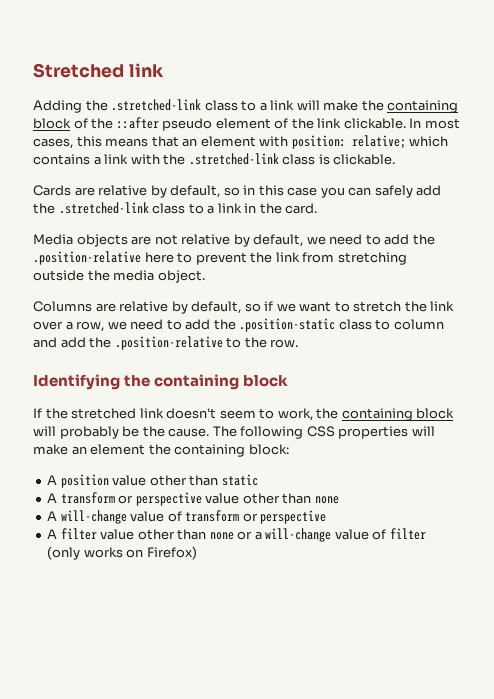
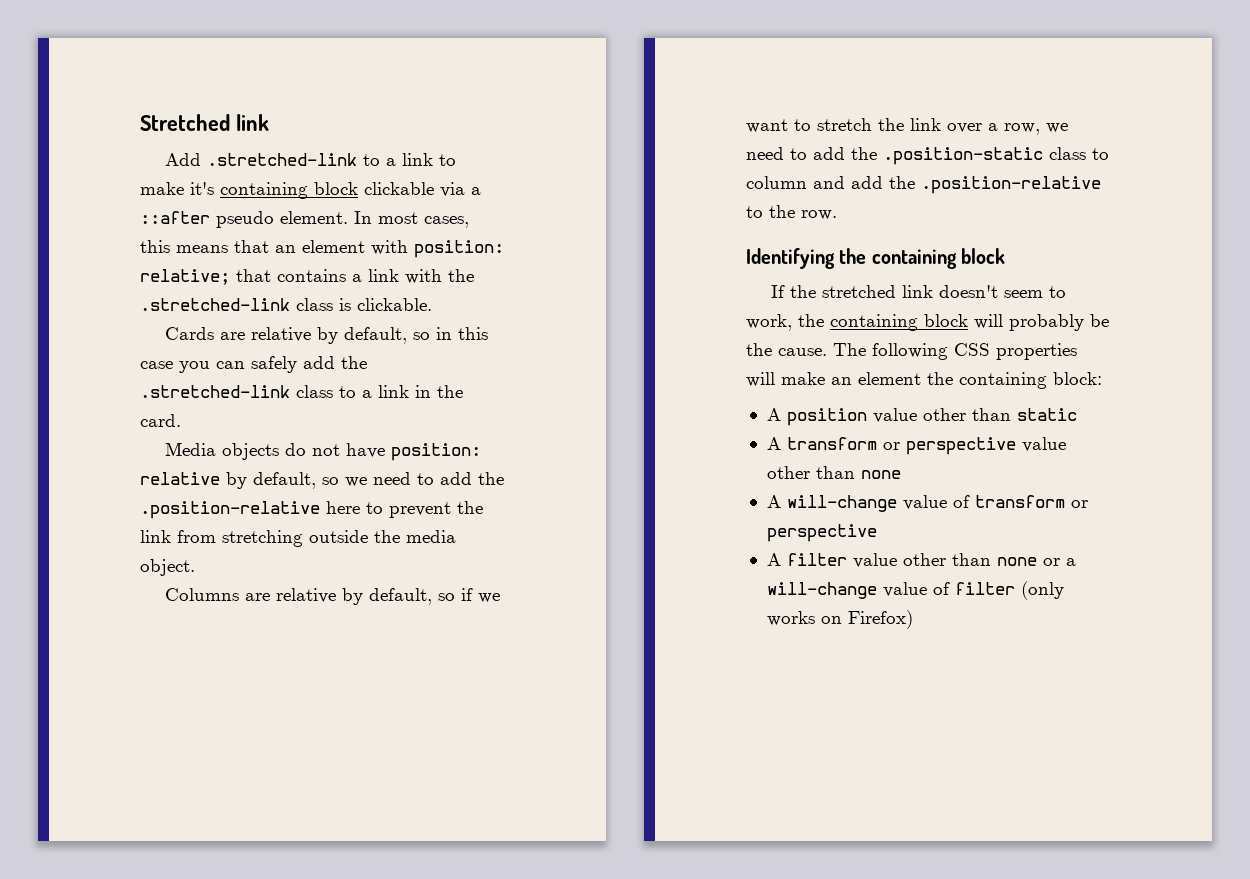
[33,99,459,113] [33,117,406,131] Adding the .stretched-link class to a link will make the containing block of the ::after pseudo element of the link clickable. -> [165,153,457,166] [140,182,481,199] [140,211,348,228] Add .stretched-link to a link to make it's containing block clickable via a ::after pseudo element.
[409,136,449,147] which -> [236,269,271,282] that
[131,234,304,247] are not relative by default, -> [285,443,482,461] [140,472,339,489] do not have position: relative by default, so

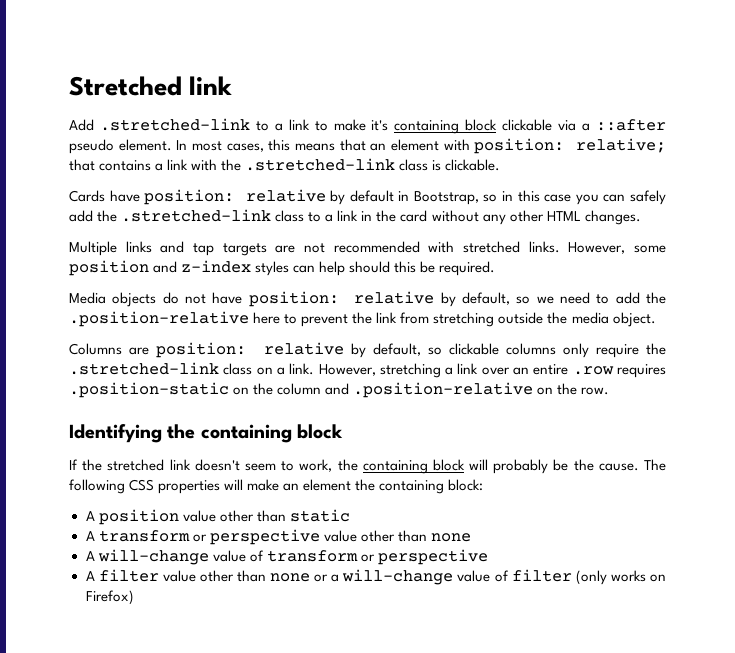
[220,327,408,344] are relative by default, -> [109,189,479,205] have position: relative by default in Bootstrap,
[140,414,181,427] card. -> [400,210,641,225] [69,241,666,256] [69,260,496,276] card without any other HTML changes. // Multiple links and tap targets are not recommended with stretched links. However, some position and z-index styles can help should this be required.
[276,588,501,605] [746,118,1068,135] [746,147,1109,165] [746,176,1101,194] [746,206,763,218] relative by default, so if we want to stretch the link over a row, we need to add the .position-static class to column and add the .position-relative to -> [156,342,666,358] [69,362,667,378] [69,382,554,398] position: relative by default, so clickable columns only require the .stretched-link class on a link. However, stretching a link over an entire .row requires .position-static on the column and .position-relative on

